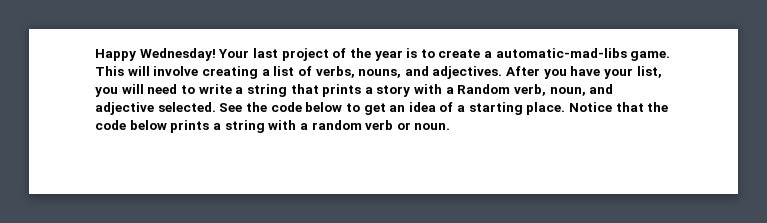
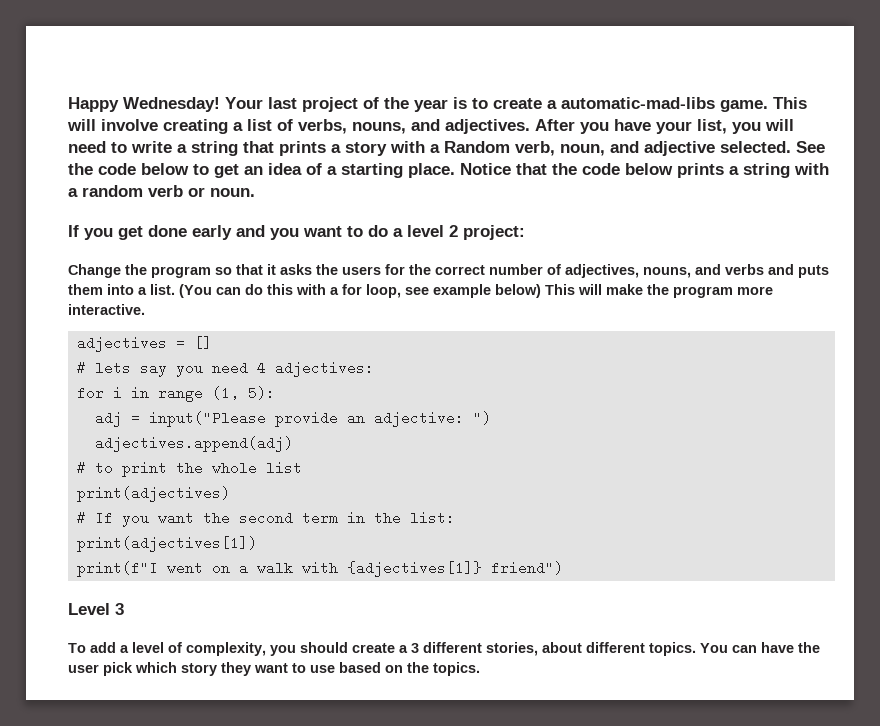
(451, 126) none -> [68,225,525,240] [68,264,829,278] [68,284,773,298] [68,304,145,315] [76,336,212,352] [76,361,374,377] [76,386,275,402] [94,411,491,427] [94,436,293,452] [76,461,302,477] [76,486,230,502] [76,511,455,527] [76,536,257,552] [76,561,563,577] [68,603,124,615] [68,642,820,656] [68,662,480,676] // If you get done early and you want to do a level 2 project: // Change the program so that it asks the users for the correct number of adjectives, nouns, and verbs and puts them into a list. (You can do this with a for loop, see example below) This will make the program more interactive. // adjectives = [] // # lets say you need 4 adjectives: // for i in range (1, 5): // adj = input("Please provide an adjective: ") // adjectives.append(adj) // # to print the whole list // print(adjectives) // # If you want the second term in the list: // print(adjectives[1]) // print(f"I went on a walk with {adjectives[1]} friend") // Level 3 // To add a level of complexity, you should create a 3 different stories, about different topics. You can have the user pick which story they want to use based on the topics.

